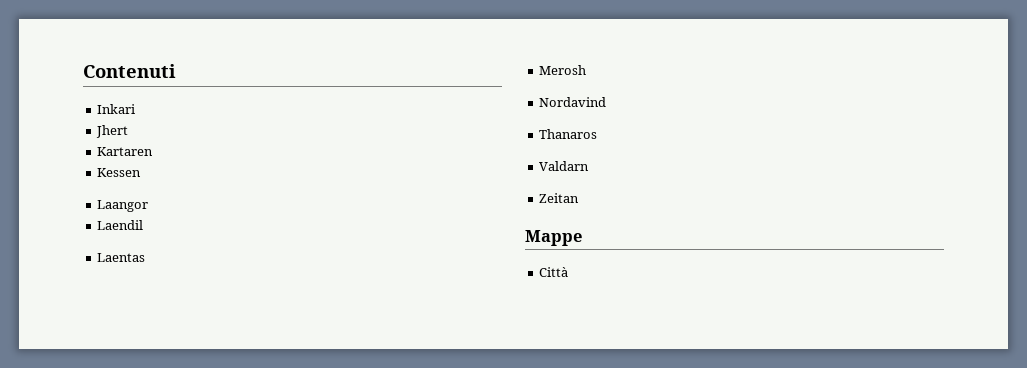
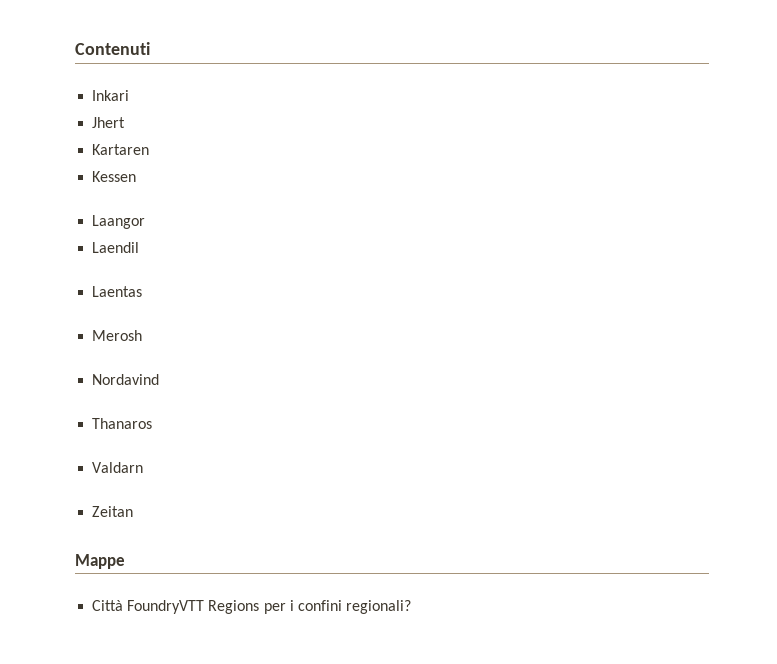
(569, 272) none -> [127,600,412,614] FoundryVTT Regions per i confini regionali?

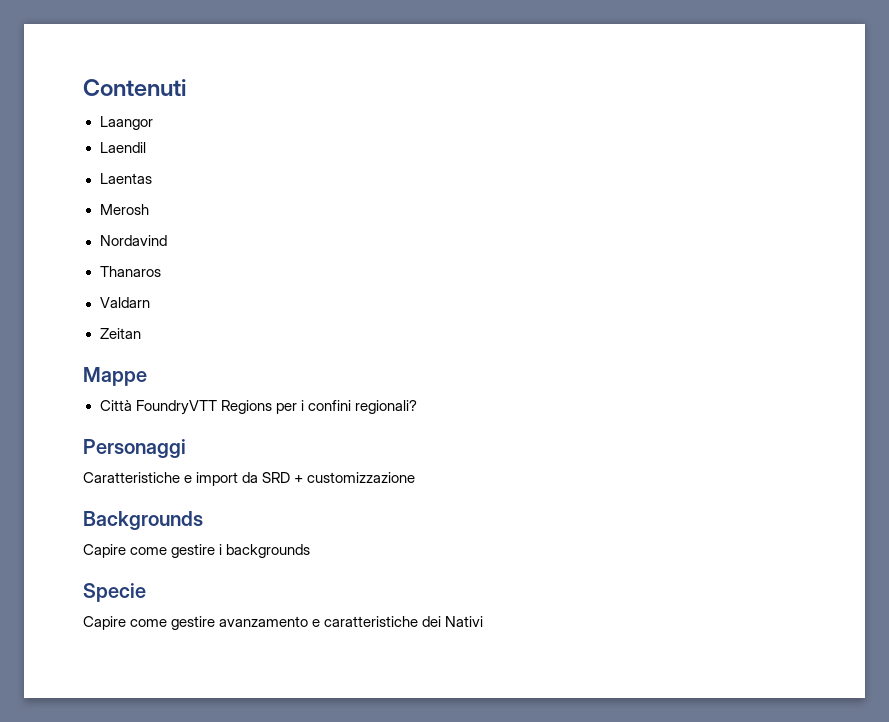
[92,90,130,101] [92,117,126,128] [92,144,150,155] [92,171,137,182] // Inkari // Jhert // Kartaren // Kessen -> (186, 87) none
(412, 607) none -> [83,439,186,458] [83,472,416,486] [83,511,203,530] [83,544,311,558] [83,583,146,602] [83,616,484,630] // Personaggi // Caratteristiche e import da SRD + customizzazione // Backgrounds // Capire come gestire i backgrounds // Specie // Capire come gestire avanzamento e caratteristiche dei Nativi

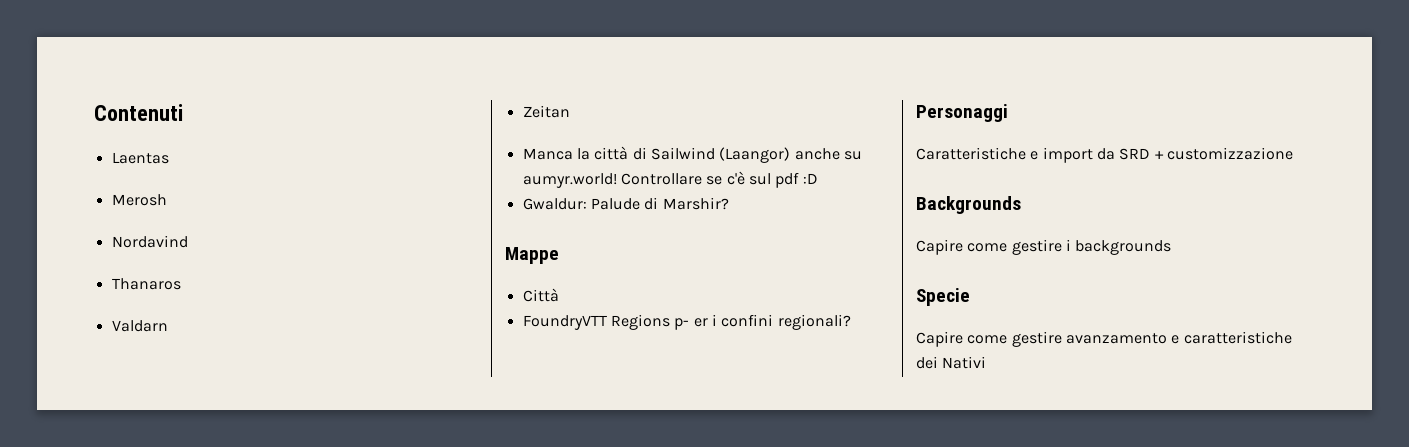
[99,116,153,130] [99,142,146,153] // Laangor // Laendil -> (183, 112) none
(141, 333) none -> [522,146,862,163] [522,171,818,188] [522,197,729,210] // Manca la città di Sailwind (Laangor) anche su aumyr.world! Controllare se c'è sul pdf :D // Gwaldur: Palude di Marshir?
(132, 405) none -> (559, 295) //
[275,403,297,414] per -> [674,318,708,330] p- er

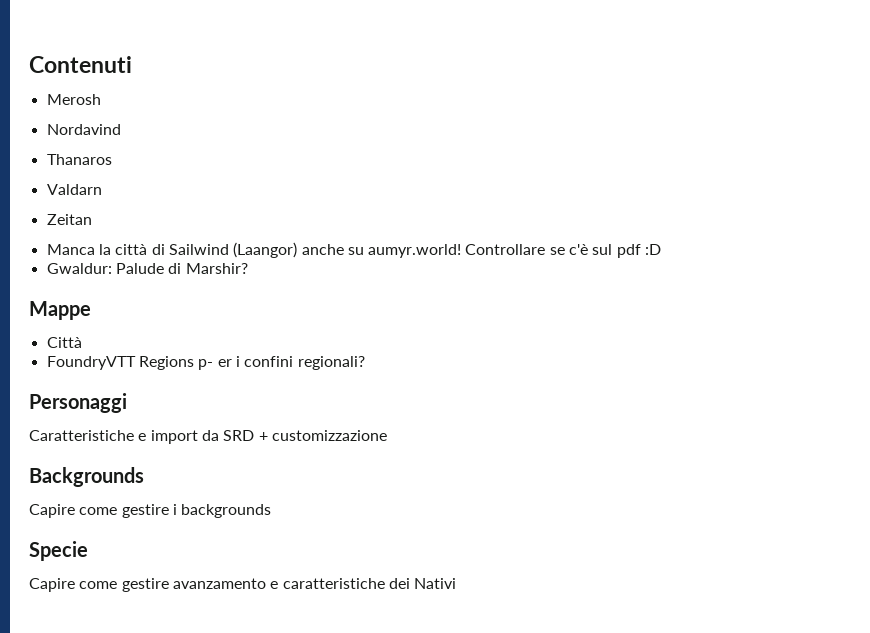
[111,152,169,164] // Laentas -> (132, 64) none

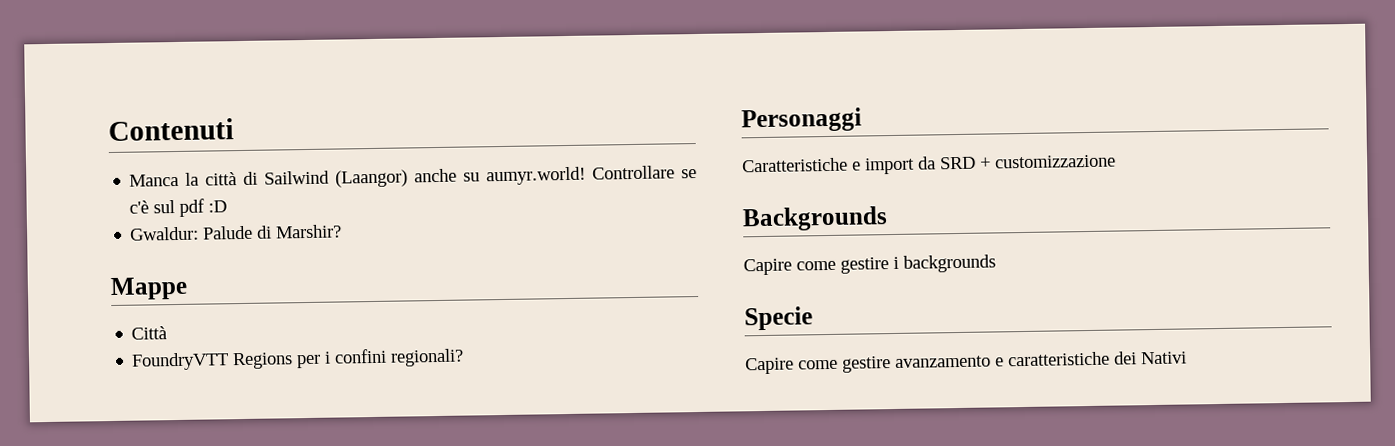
[46,94,101,105] [46,124,121,135] [46,154,112,165] [46,184,102,195] [46,214,92,225] // Merosh // Nordavind // Thanaros // Valdarn // Zeitan -> (234, 130) none
[198,359,232,370] p- er -> [296,354,322,369] per

